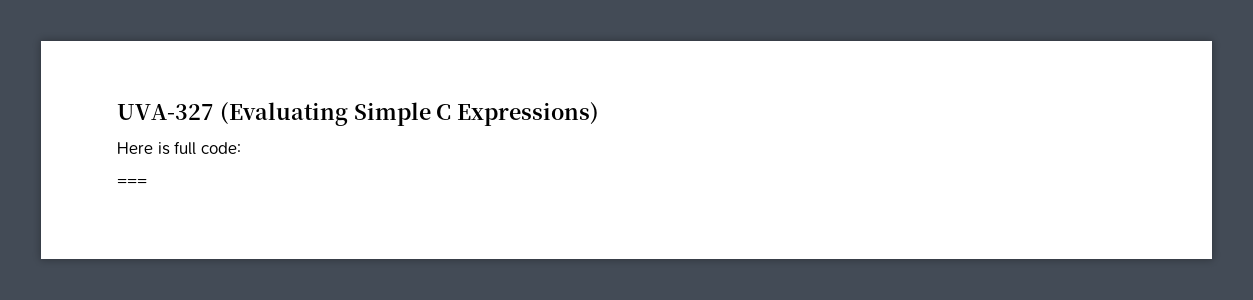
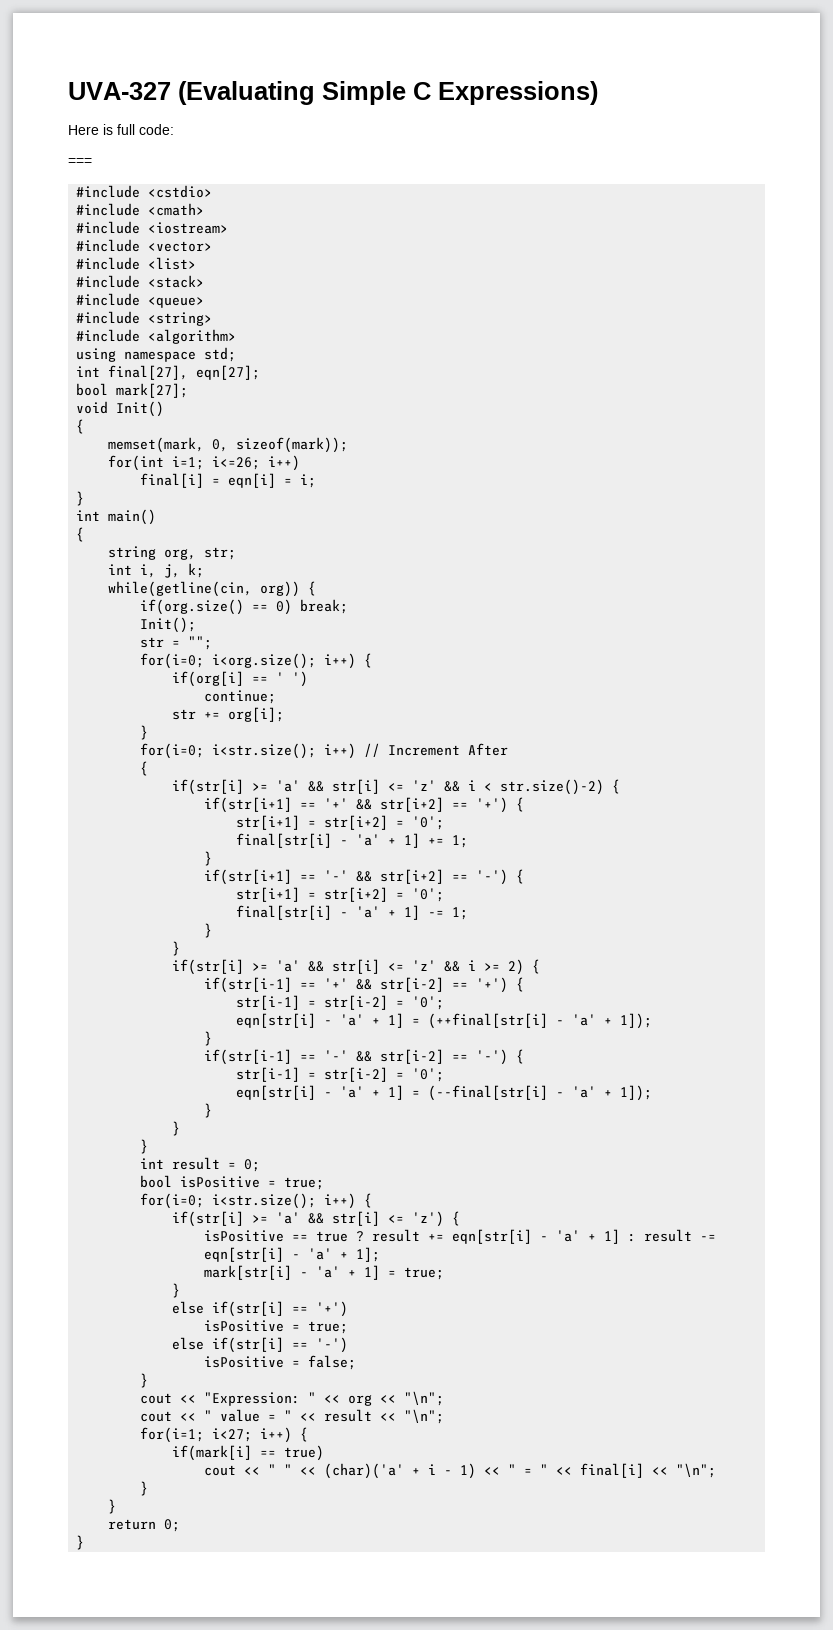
(147, 183) none -> [76,185,213,198] [76,203,205,216] [76,221,229,234] [76,239,213,252] [76,257,197,270] [76,275,205,288] [76,293,205,308] [76,311,213,326] [76,329,237,344] [76,347,237,362] [76,365,261,380] [76,383,189,398] [76,401,165,417] [76,419,85,434] [108,437,349,453] [108,455,301,471] [140,473,317,488] [76,491,85,506] [76,509,157,525] [76,527,85,542] [108,546,237,560] [108,563,205,578] [108,581,317,597] [140,599,349,615] [140,617,197,633] [140,636,213,650] [140,653,373,669] [172,671,309,687] [204,690,277,704] [172,707,285,722] [140,725,149,740] [140,743,509,759] [140,761,149,776] [172,779,621,795] [204,797,525,813] [236,815,445,830] [236,833,469,848] [204,851,213,866] [204,869,525,885] [236,887,445,902] [236,905,469,920] [204,923,213,938] [172,941,181,956] [172,959,541,975] [204,977,525,993] [236,995,445,1010] [236,1013,653,1029] [204,1031,213,1046] [204,1049,525,1065] [236,1067,445,1082] [236,1085,653,1101] [204,1103,213,1118] [172,1121,181,1136] [140,1139,149,1154] [140,1157,261,1172] [140,1175,325,1190] [140,1193,373,1209] [172,1211,461,1227] [204,1229,717,1244] [204,1247,381,1262] [204,1265,445,1280] [172,1283,181,1298] [172,1301,349,1317] [204,1320,349,1334] [172,1337,349,1353] [204,1355,357,1370] [140,1373,149,1388] [140,1391,445,1406] [140,1409,445,1424] [140,1427,309,1443] [172,1445,325,1461] [204,1463,717,1479] [140,1481,149,1496] [108,1499,117,1514] [108,1519,181,1532] [76,1535,85,1550] // #include <cstdio> // #include <cmath> // #include <iostream> // #include <vector> // #include <list> // #include <stack> // #include <queue> // #include <string> // #include <algorithm> // using namespace std; // int final[27], eqn[27]; // bool mark[27]; // void Init() // { // memset(mark, 0, sizeof(mark)); // for(int i=1; i<=26; i++) // final[i] = eqn[i] = i; // } // int main() // { // string org, str; // int i, j, k; // while(getline(cin, org)) { // if(org.size() == 0) break; // Init(); // str = ""; // for(i=0; i<org.size(); i++) { // if(org[i] == ' ') // continue; // str += org[i]; // } // for(i=0; i<str.size(); i++) // Increment After // { // if(str[i] >= 'a' && str[i] <= 'z' && i < str.size()-2) { // if(str[i+1] == '+' && str[i+2] == '+') { // str[i+1] = str[i+2] = '0'; // final[str[i] - 'a' + 1] += 1; // } // if(str[i+1] == '-' && str[i+2] == '-') { // str[i+1] = str[i+2] = '0'; // final[str[i] - 'a' + 1] -= 1; // } // } // if(str[i] >= 'a' && str[i] <= 'z' && i >= 2) { // if(str[i-1] == '+' && str[i-2] == '+') { // str[i-1] = str[i-2] = '0'; // eqn[str[i] - 'a' + 1] = (++final[str[i] - 'a' + 1]); // } // if(str[i-1] == '-' && str[i-2] == '-') { // str[i-1] = str[i-2] = '0'; // eqn[str[i] - 'a' + 1] = (--final[str[i] - 'a' + 1]); // } // } // } // int result = 0; // bool isPositive = true; // for(i=0; i<str.size(); i++) { // if(str[i] >= 'a' && str[i] <= 'z') { // isPositive == true ? result += eqn[str[i] - 'a' + 1] : result -= eqn[str[i] - 'a' + 1]; // mark[str[i] - 'a' + 1] = true; // } // else if(str[i] == '+') // isPositive = true; // else if(str[i] == '-') // isPositive = false; // } // cout << "Expression: " << org << "\n"; // cout << " value = " << result << "\n"; // for(i=1; i<27; i++) { // if(mark[i] == true) // cout << " " << (char)('a' + i - 1) << " = " << final[i] << "\n"; // } // } // return 0; // }

